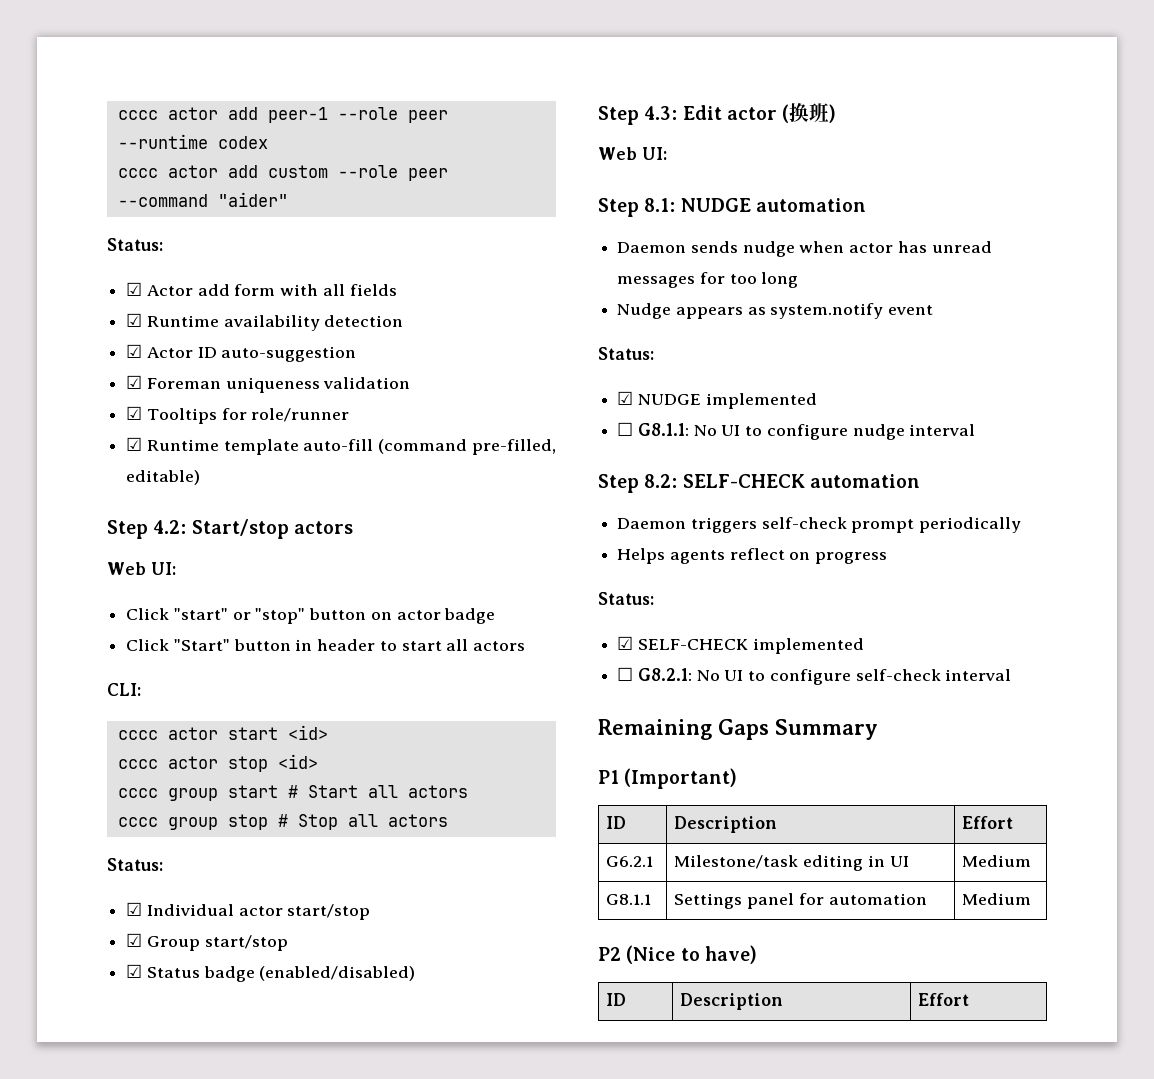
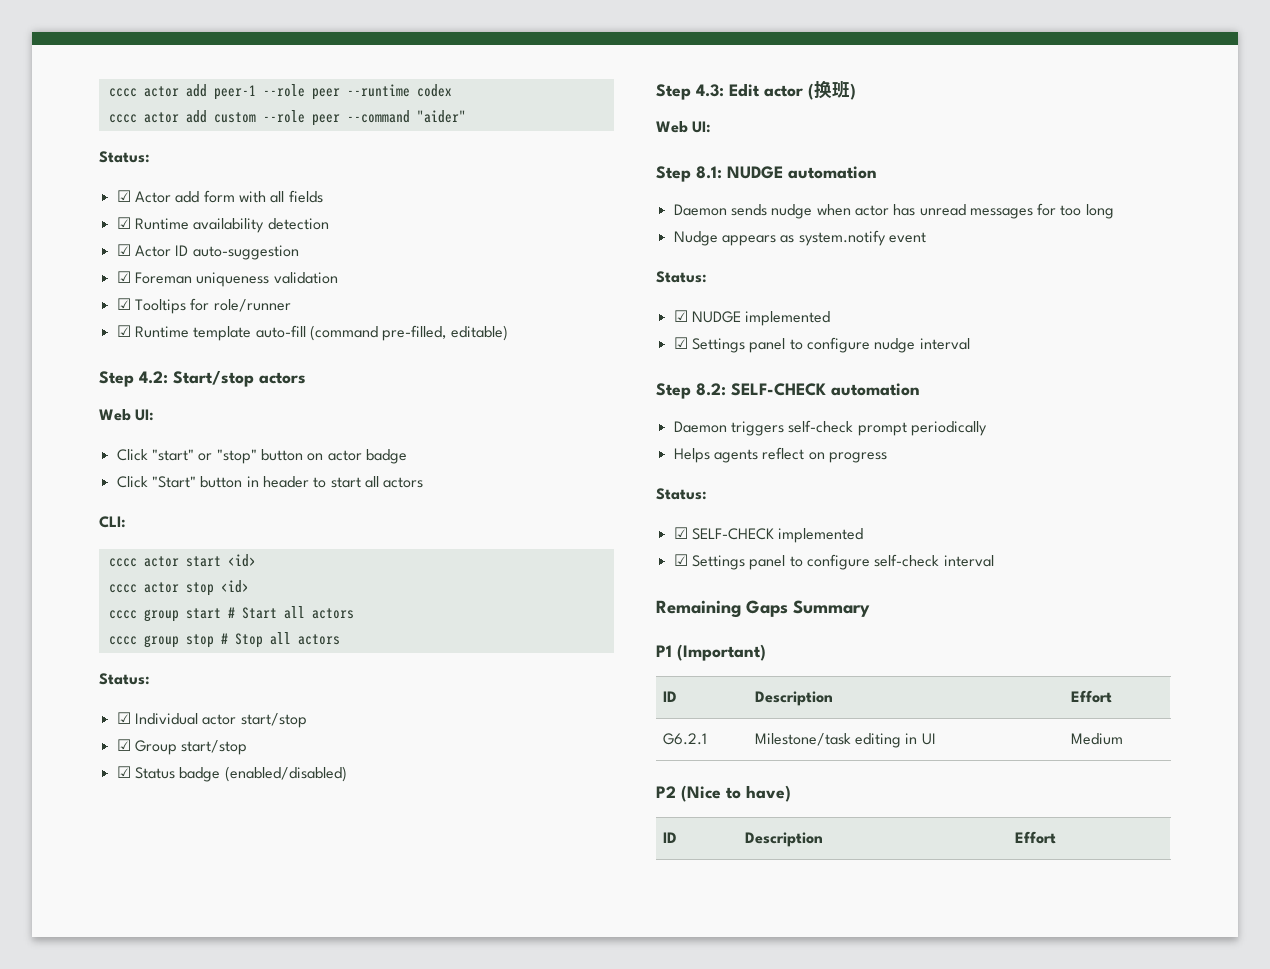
[617,422,741,436] ☐ G8.1.1: No UI -> [673,337,786,353] ☑ Settings panel
[617,667,744,681] ☐ G8.2.1: No UI -> [673,554,786,570] ☑ Settings panel
[606,894,652,905] [674,893,927,909] [962,893,1032,905] // G8.1.1 | Settings panel for automation | Medium -> (1123, 739) none

